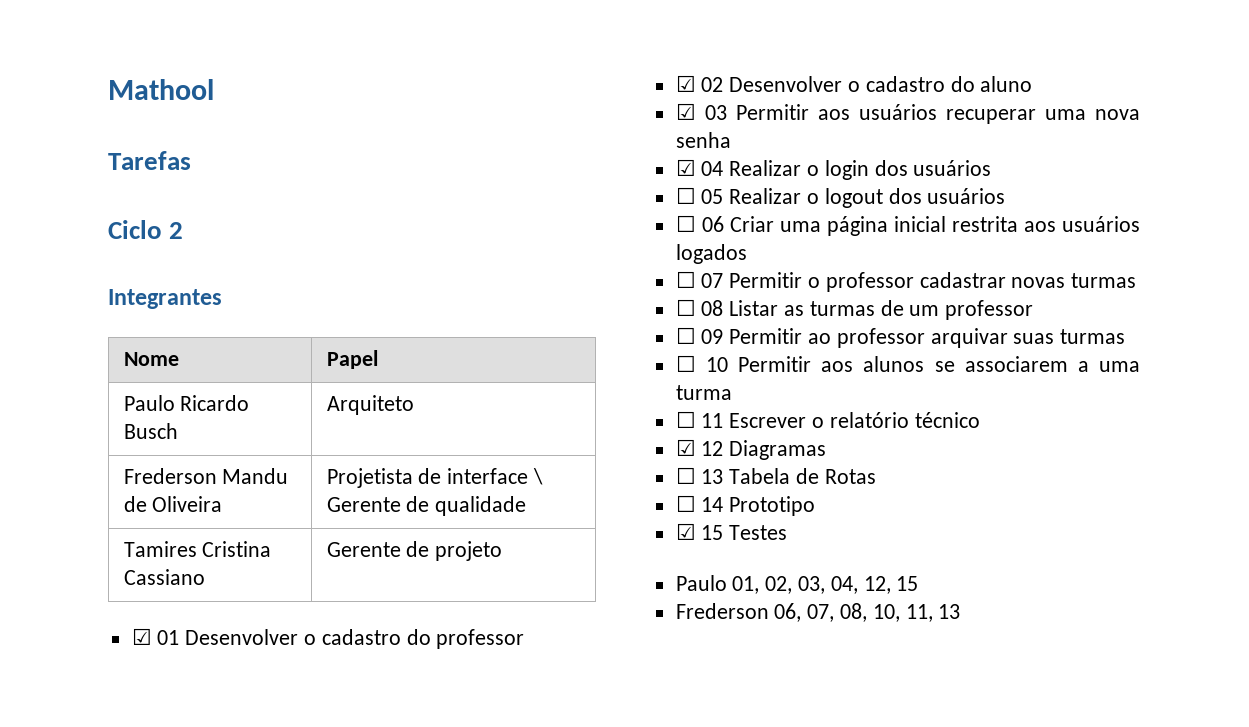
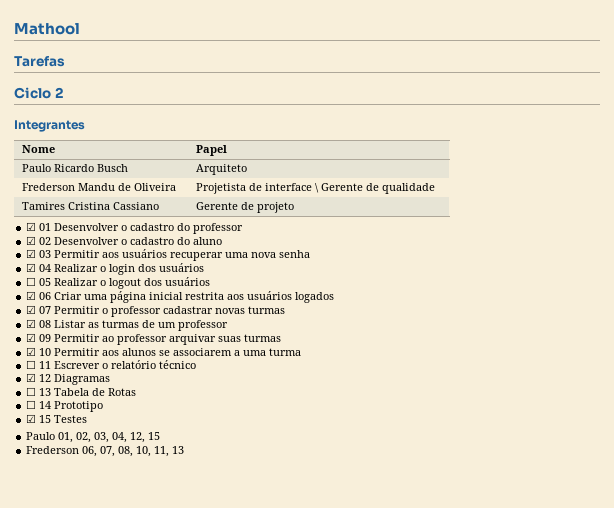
[675,215,696,232] ☐ -> [26,291,37,300] ☑
[675,271,696,288] ☐ -> [26,305,37,314] ☑
[675,299,696,316] ☐ -> [26,319,37,328] ☑
[675,327,696,344] ☐ -> [26,333,37,342] ☑
[675,355,696,372] ☐ -> [26,347,37,356] ☑

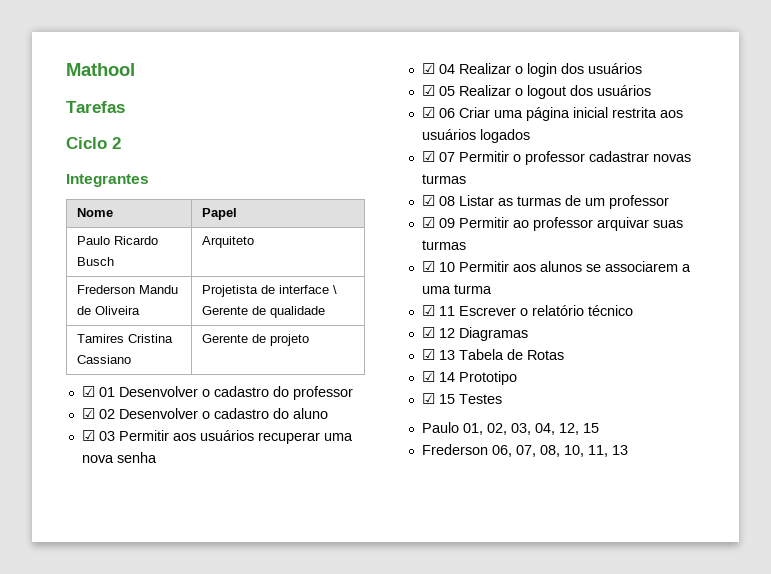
[26,277,37,286] ☐ -> [421,85,435,96] ☑
[26,360,37,369] ☐ -> [421,305,435,316] ☑
[26,387,37,396] ☐ -> [421,349,435,360] ☑
[26,400,37,409] ☐ -> [421,371,435,382] ☑

